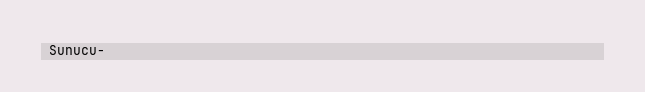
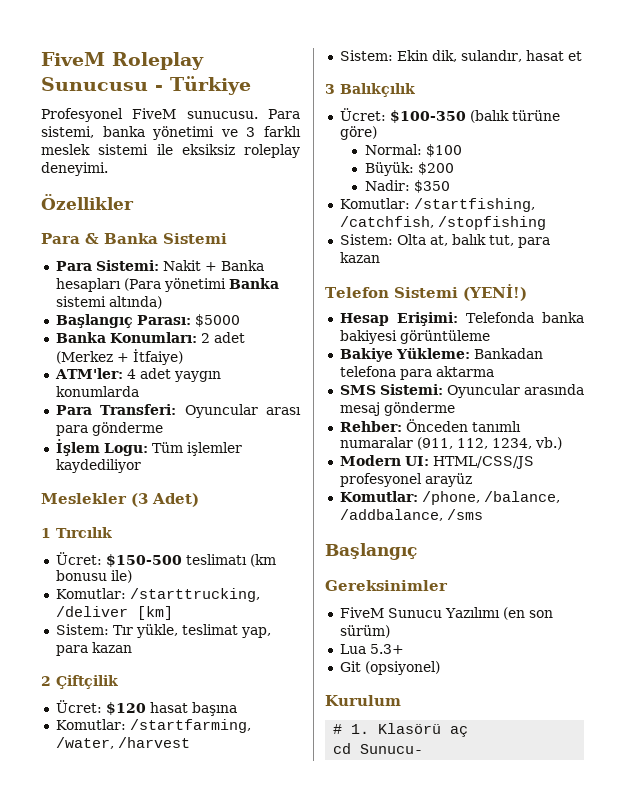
(49, 50) none -> [41,52,204,70] [41,76,251,95] [41,108,300,122] [41,126,301,140] [41,144,300,158] [41,162,108,176] [41,194,134,210] [41,233,227,244] [55,260,264,271] [55,278,279,292] [55,296,162,309] [55,314,240,328] [55,332,245,343] [55,349,183,365] [54,368,221,382] [55,386,139,397] [55,404,301,418] [55,422,163,436] [55,439,242,456] [55,459,141,473] [41,493,199,507] [41,527,112,538] [55,552,276,567] [55,570,132,583] [55,588,260,602] [55,606,173,620] [55,624,271,638] [55,642,132,656] [41,675,118,689] [55,700,237,716] [55,719,251,733] [55,737,190,749] [339,50,582,62] [325,83,415,97] [339,108,560,123] [339,126,377,140] [364,144,462,157] [364,162,454,176] [364,180,450,193] [339,198,535,212] [339,216,546,230] [339,234,550,248] [339,252,380,263] [325,284,527,301] [339,312,584,326] [339,330,490,344] [339,348,543,362] [339,366,494,380] [339,384,584,398] [339,402,455,416] [339,419,521,432] [339,437,562,450] [339,455,534,469] [339,473,472,487] [339,491,560,505] [339,509,483,521] [325,543,417,560] [325,580,448,591] [339,607,553,620] [339,625,390,638] [339,644,404,654] [339,661,440,675] [325,695,401,706] [333,723,469,737] [333,743,352,754] FiveM Roleplay Sunucusu - Türkiye // Profesyonel FiveM sunucusu. Para sistemi, banka yönetimi ve 3 farklı meslek sistemi ile eksiksiz roleplay deneyimi. // Özellikler // Para & Banka Sistemi // Para Sistemi: Nakit + Banka hesapları (Para yönetimi Banka sistemi altında) // Başlangıç Parası: $5000 // Banka Konumları: 2 adet (Merkez + İtfaiye) // ATM'ler: 4 adet yaygın konumlarda // Para Transferi: Oyuncular arası para gönderme // İşlem Logu: Tüm işlemler kaydediliyor // Meslekler (3 Adet) // 1 Tırcılık // Ücret: $150-500 teslimatı (km bonusu ile) // Komutlar: /starttrucking, /deliver [km] // Sistem: Tır yükle, teslimat yap, para kazan // 2 Çiftçilik // Ücret: $120 hasat başına // Komutlar: /startfarming, /water, /harvest // Sistem: Ekin dik, sulandır, hasat et // 3 Balıkçılık // Ücret: $100-350 (balık türüne göre) // Normal: $100 // Büyük: $200 // Nadir: $350 // Komutlar: /startfishing, /catchfish, /stopfishing // Sistem: Olta at, balık tut, para kazan // Telefon Sistemi (YENİ!) // Hesap Erişimi: Telefonda banka bakiyesi görüntüleme // Bakiye Yükleme: Bankadan telefona para aktarma // SMS Sistemi: Oyuncular arasında mesaj gönderme // Rehber: Önceden tanımlı numaralar (911, 112, 1234, vb.) // Modern UI: HTML/CSS/JS profesyonel arayüz // Komutlar: /phone, /balance, /addbalance, /sms // Başlangıç // Gereksinimler // FiveM Sunucu Yazılımı (en son sürüm) // Lua 5.3+ // Git (opsiyonel) // Kurulum // # 1. Klasörü aç // cd

